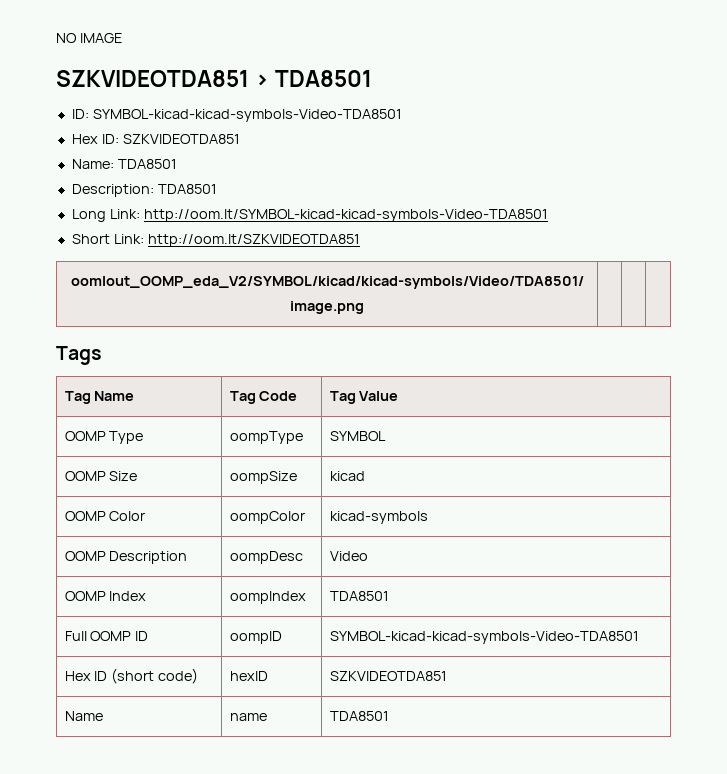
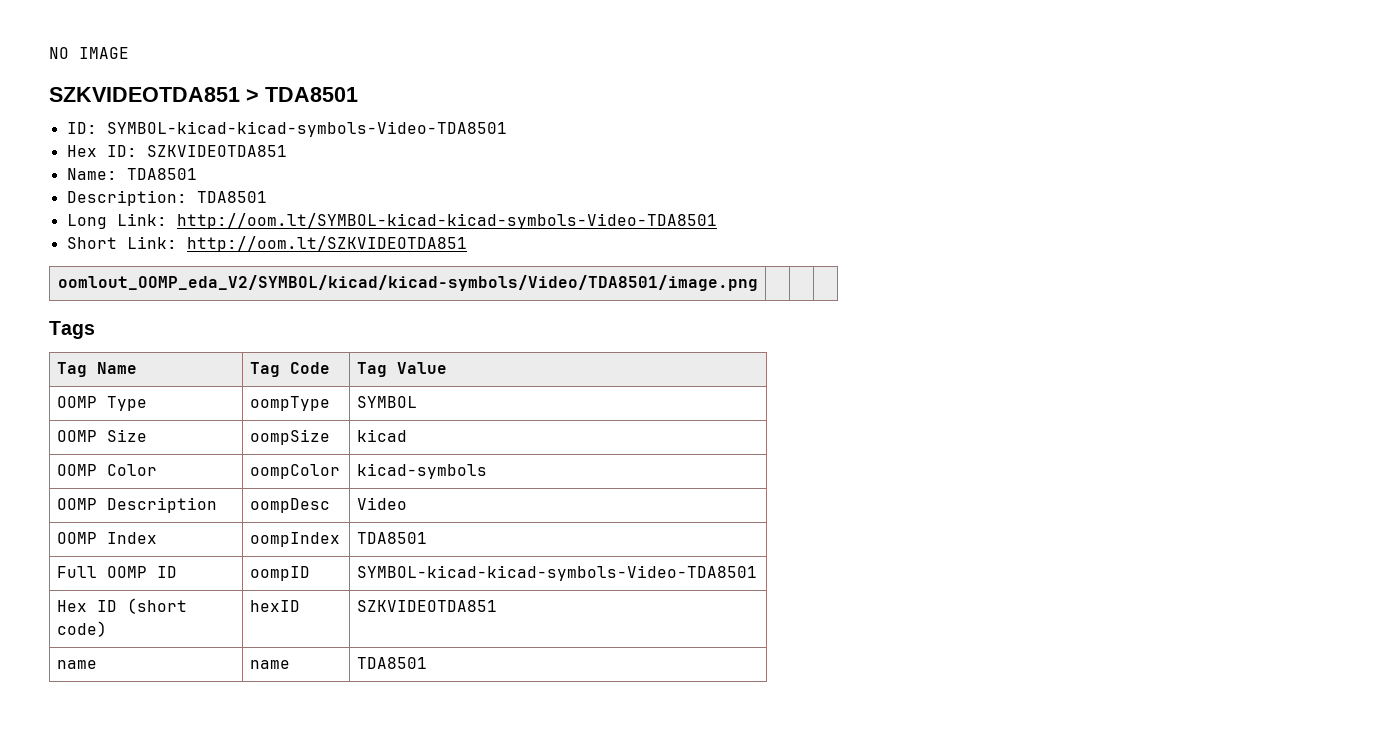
[64,711,103,721] Name -> [56,660,97,669] name

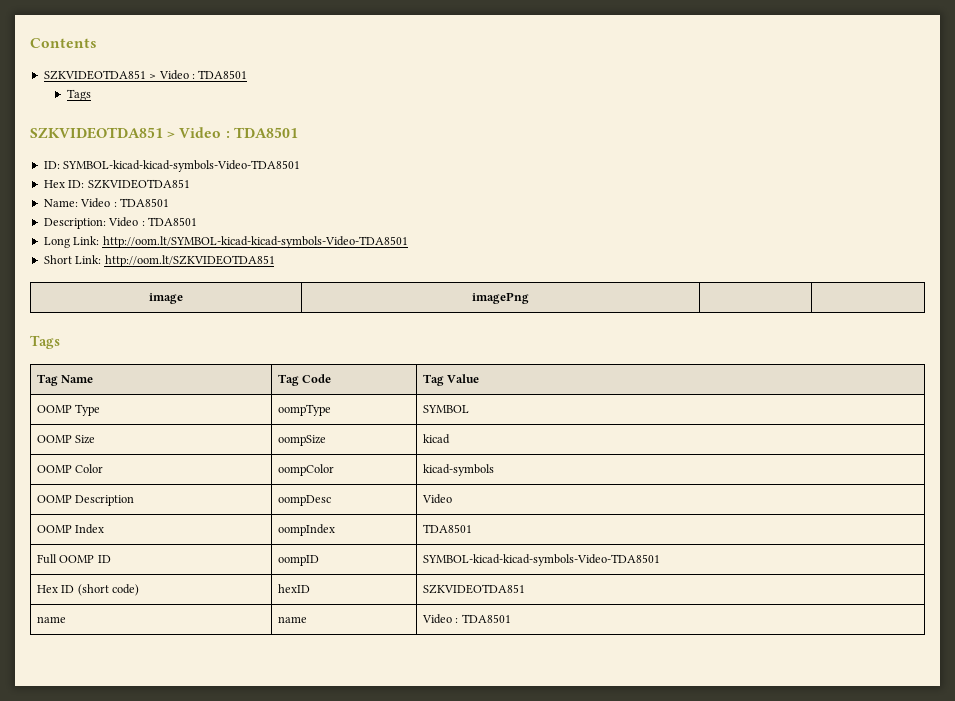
[49,47,129,59] [49,87,259,102] NO IMAGE // SZKVIDEOTDA851 > -> [30,38,97,48] [43,70,248,80] [66,89,91,101] [30,127,230,139] Contents // SZKVIDEOTDA851 > Video : TDA8501 // Tags // SZKVIDEOTDA851 > Video :
(117, 174) none -> [80,198,117,208] Video :
(187, 198) none -> [108,217,145,227] Video :
[57,275,758,291] oomlout_OOMP_eda_V2/SYMBOL/kicad/kicad-symbols/Video/TDA8501/image.png | -> [149,293,183,304] [472,292,529,304] image | imagePng
(290, 664) none -> [422,614,459,624] Video :

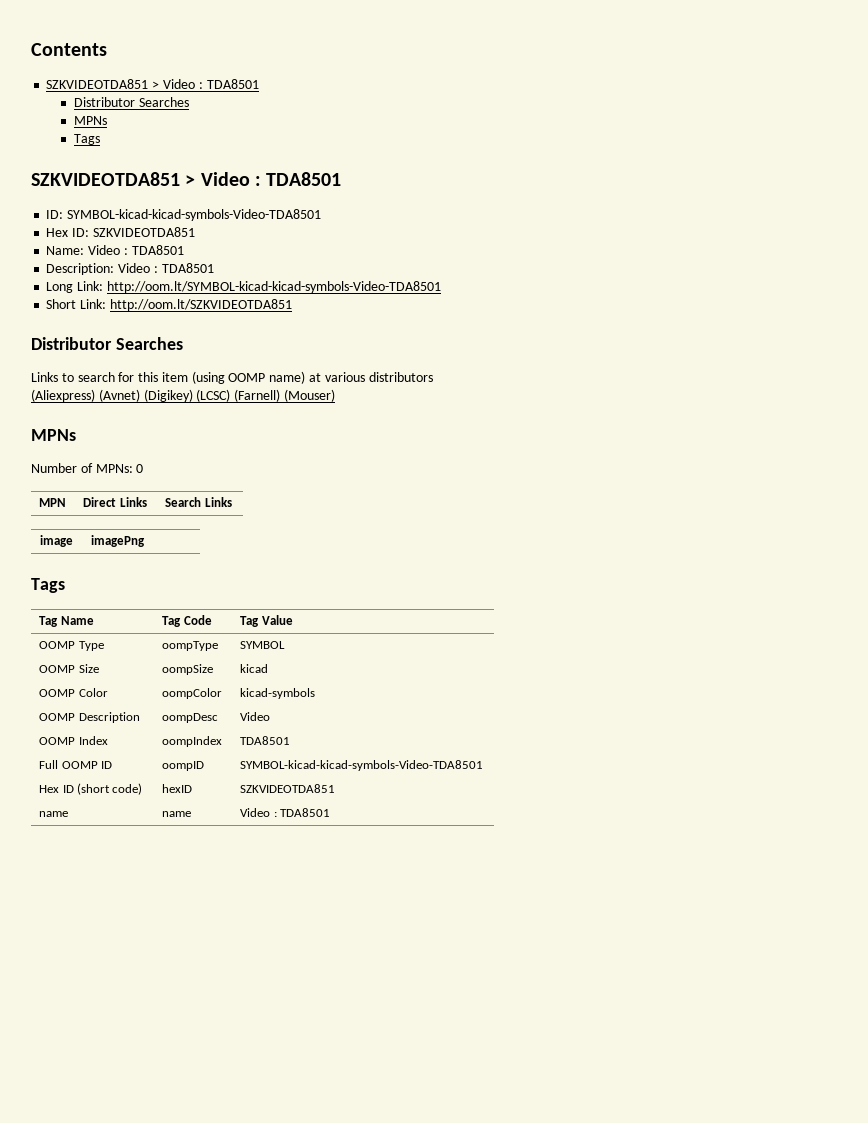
(248, 74) none -> [73,97,189,107] [73,116,107,125] // Distributor Searches // MPNs
(275, 261) none -> [31,337,183,350] [31,371,433,384] [31,389,335,402] [31,429,76,441] [31,463,144,473] [39,498,67,507] [83,497,147,507] [165,497,232,507] // Distributor Searches // Links to search for this item (using OOMP name) at various distributors // (Aliexpress) (Avnet) (Digikey) (LCSC) (Farnell) (Mouser) // MPNs // Number of MPNs: 0 // MPN | Direct Links | Search Links

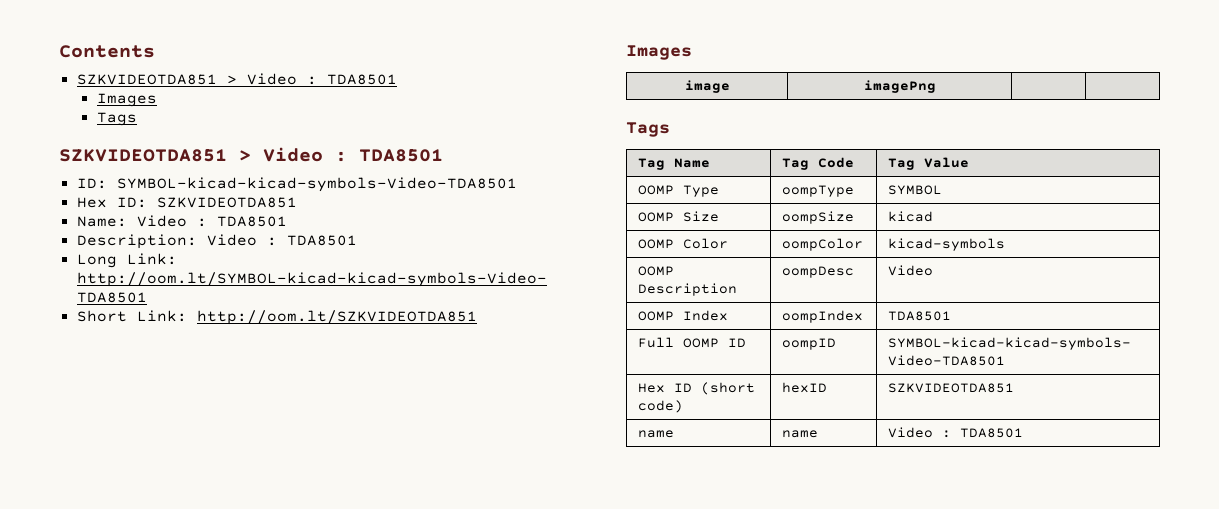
[73,97,189,107] [73,116,107,125] Distributor Searches // MPNs -> [96,93,157,107] Images
[31,337,183,350] [31,371,433,384] [31,389,335,402] [31,429,76,441] [31,463,144,473] [39,498,67,507] [83,497,147,507] [165,497,232,507] Distributor Searches // Links to search for this item (using OOMP name) at various distributors // (Aliexpress) (Avnet) (Digikey) (LCSC) (Farnell) (Mouser) // MPNs // Number of MPNs: 0 // MPN | Direct Links | Search Links -> [626,45,692,60] Images

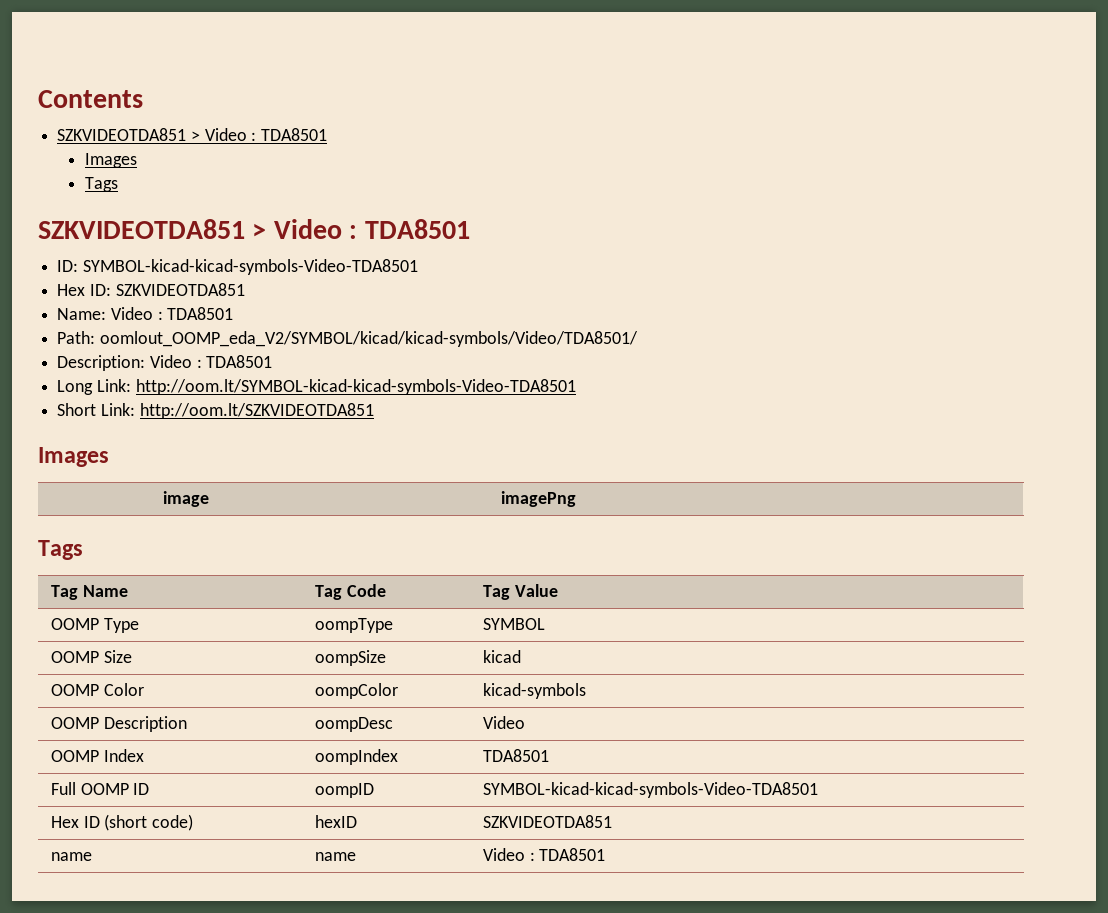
(287, 221) none -> [57,331,638,347] // Path: oomlout_OOMP_eda_V2/SYMBOL/kicad/kicad-symbols/Video/TDA8501/

